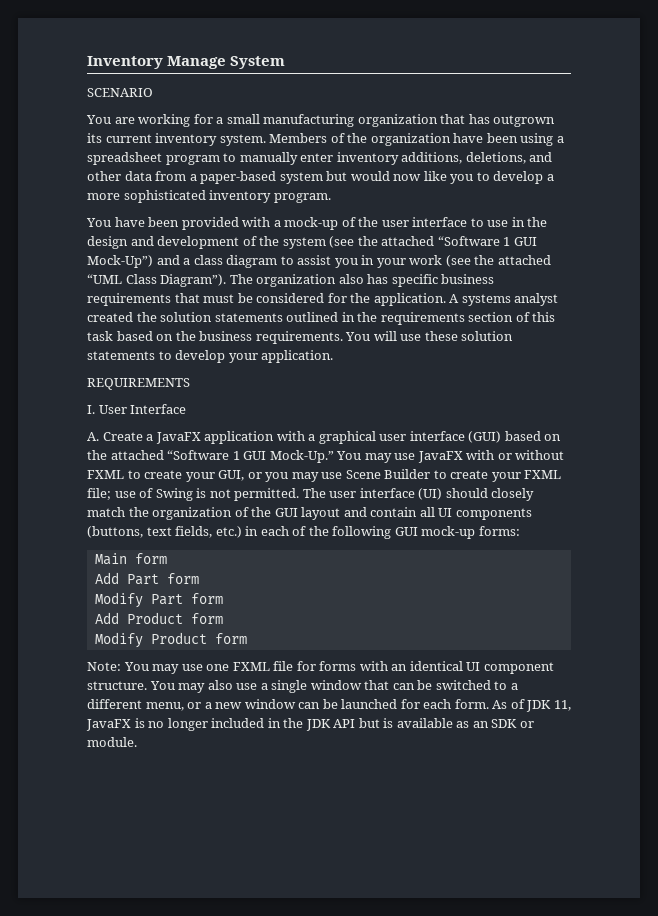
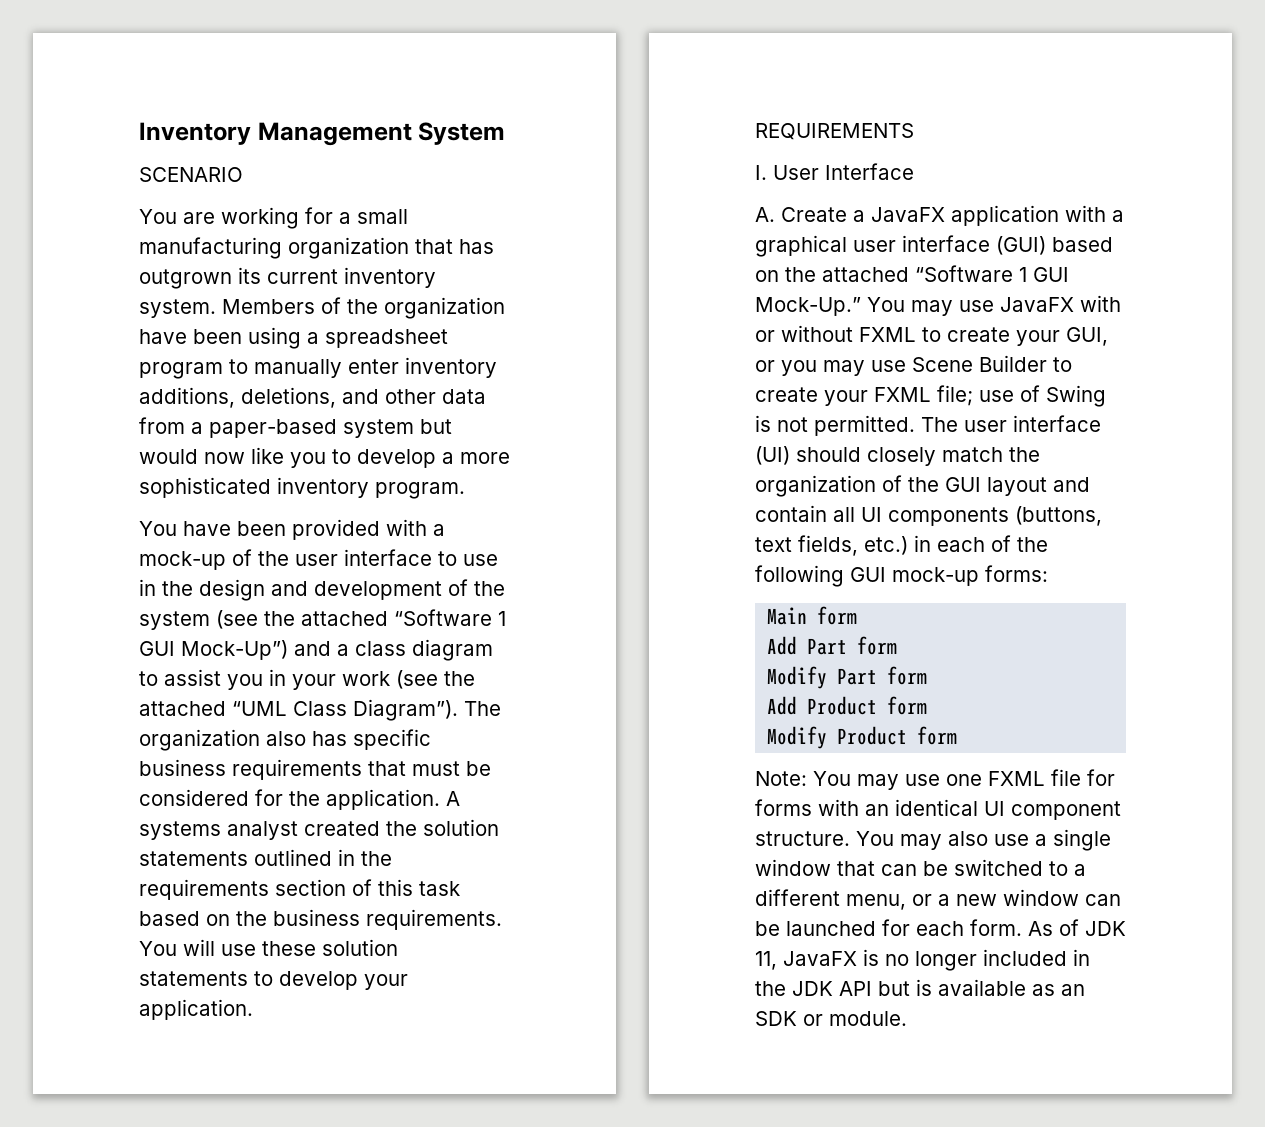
[167,56,227,69] Manage -> [257,122,412,146] Management

